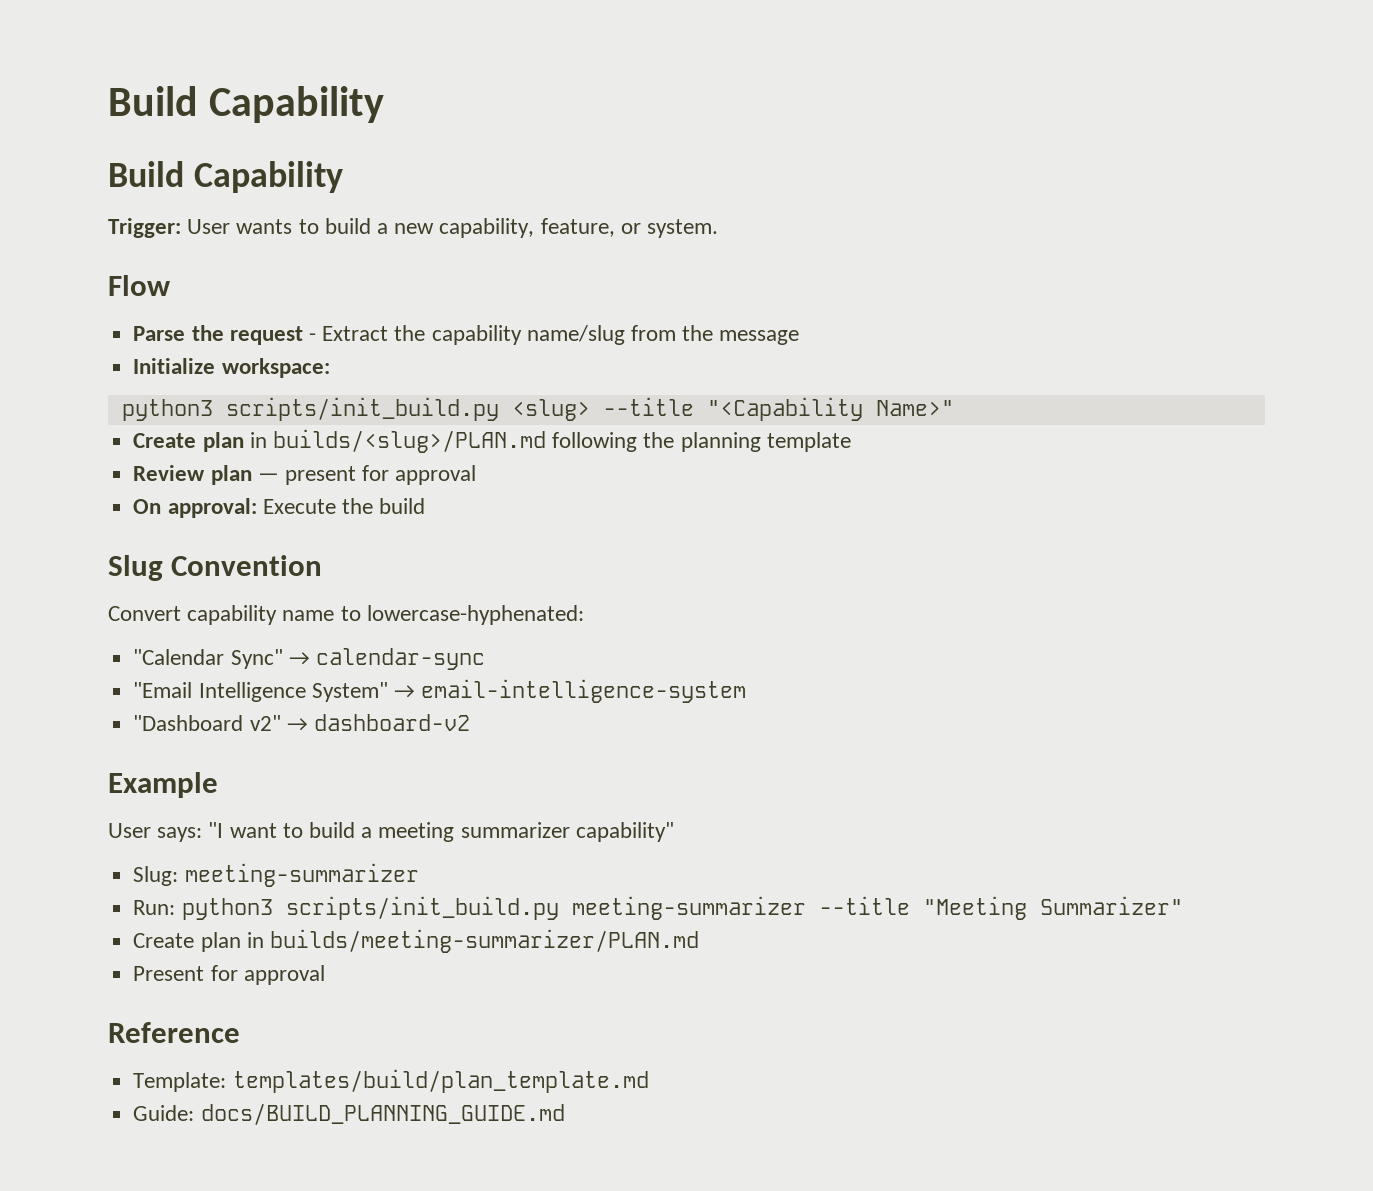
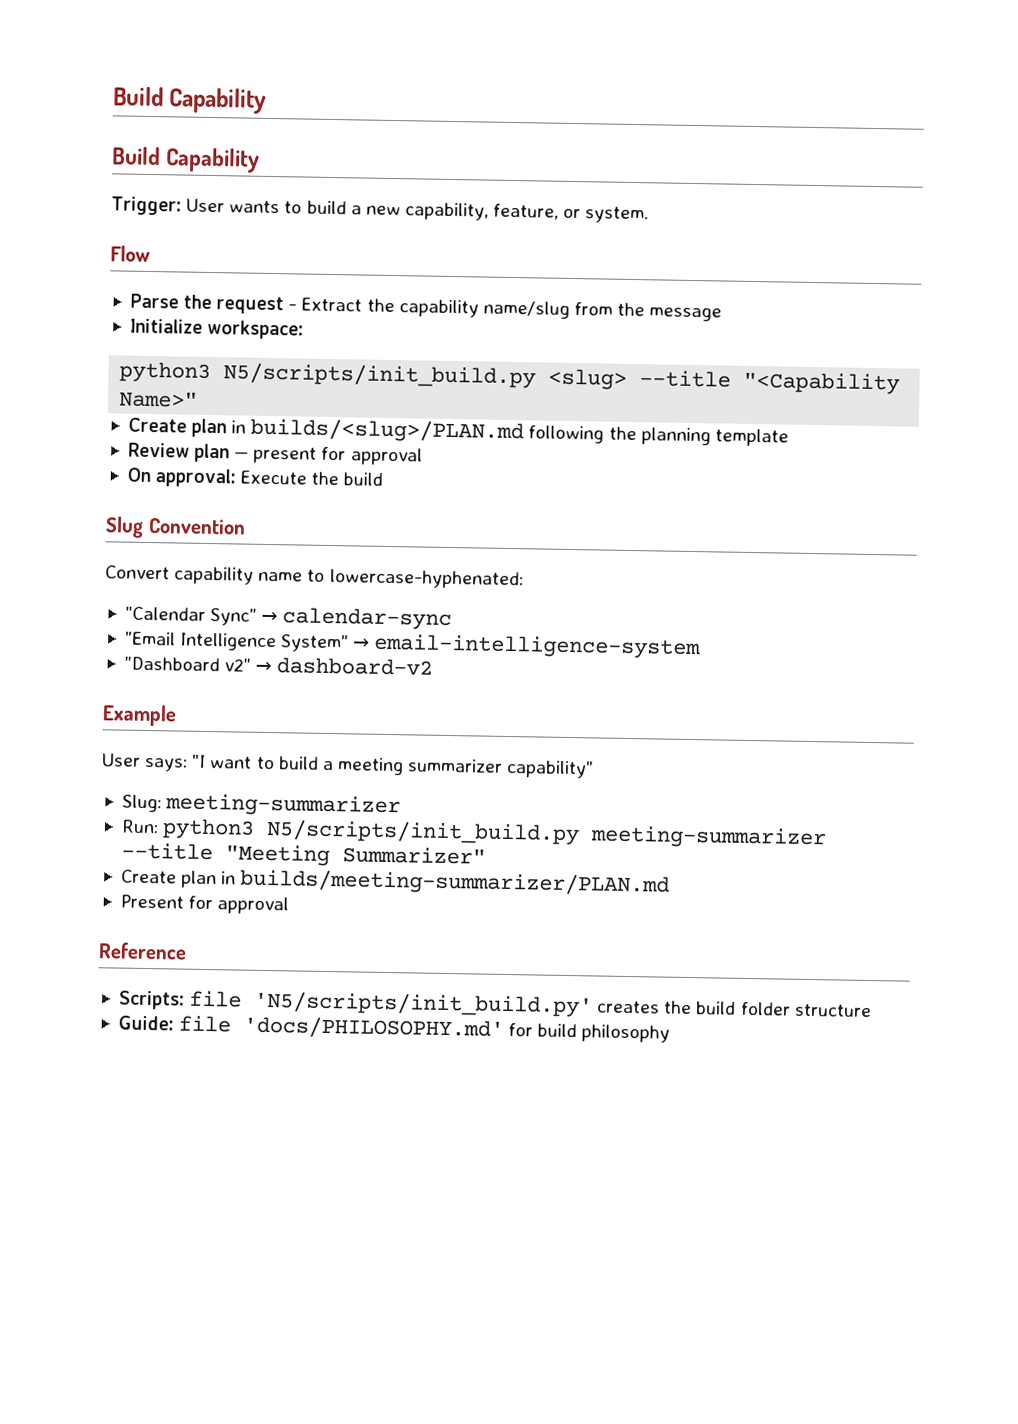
[225,397,499,421] scripts/init_build.py -> [223,362,537,389] N5/scripts/init_build.py
[285,896,559,920] scripts/init_build.py -> [266,819,581,846] N5/scripts/init_build.py
[133,1069,649,1093] [133,1103,565,1125] Template: templates/build/plan_template.md // Guide: docs/BUILD_PLANNING_GUIDE.md -> [118,990,872,1018] [117,1015,671,1043] Scripts: file 'N5/scripts/init_build.py' creates the build folder structure // Guide: file 'docs/PHILOSOPHY.md' for build philosophy

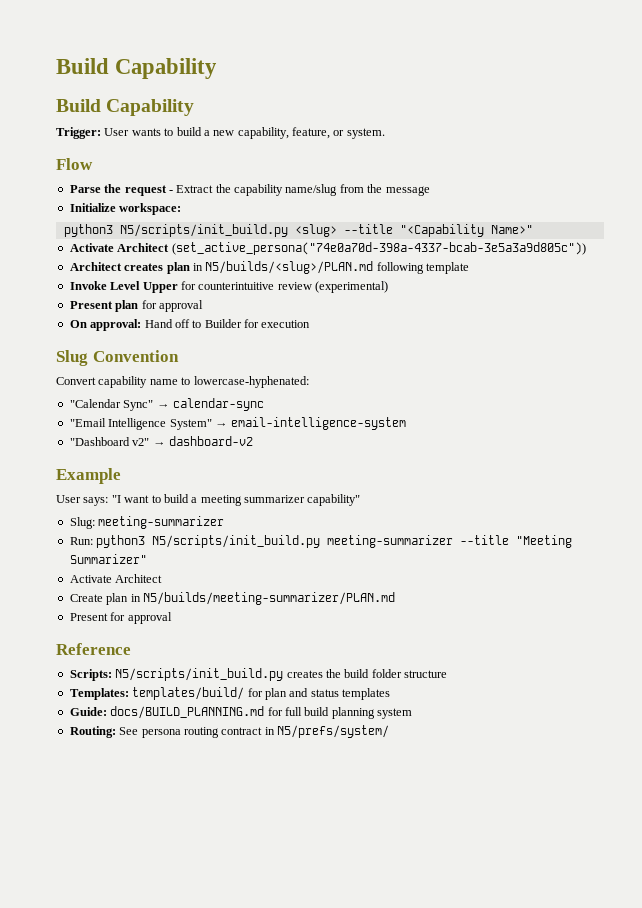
[127,417,789,447] [127,442,423,466] [126,467,384,488] Create plan in builds/<slug>/PLAN.md following the planning template // Review plan — present for approval // On approval: Execute the build -> [69,242,586,255] [69,261,469,274] [69,281,388,293] [69,300,203,312] [69,319,311,331] Activate Architect (set_active_persona("74e0a70d-398a-4337-bcab-3e5a3a9d805c")) // Architect creates plan in N5/builds/<slug>/PLAN.md following template // Invoke Level Upper for counterintuitive review (experimental) // Present plan for approval // On approval: Hand off to Builder for execution
[120,868,671,897] // Create plan in builds/meeting-summarizer/PLAN.md -> [69,574,163,583] [69,592,395,605] // Activate Architect // Create plan in N5/builds/meeting-summarizer/PLAN.md
[189,990,594,1018] file 'N5/scripts/init_build.py' -> [115,668,284,681] N5/scripts/init_build.py
[117,1015,671,1043] Guide: file 'docs/PHILOSOPHY.md' for build philosophy -> [69,687,390,700] [69,706,412,719] [69,725,389,738] Templates: templates/build/ for plan and status templates // Guide: docs/BUILD_PLANNING.md for full build planning system // Routing: See persona routing contract in N5/prefs/system/

